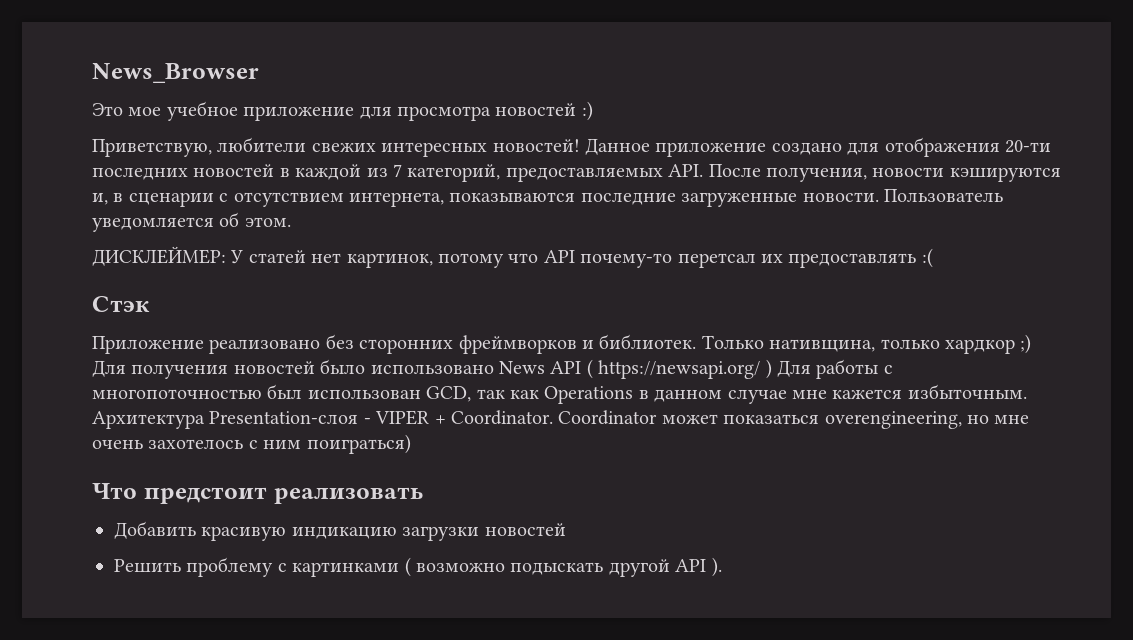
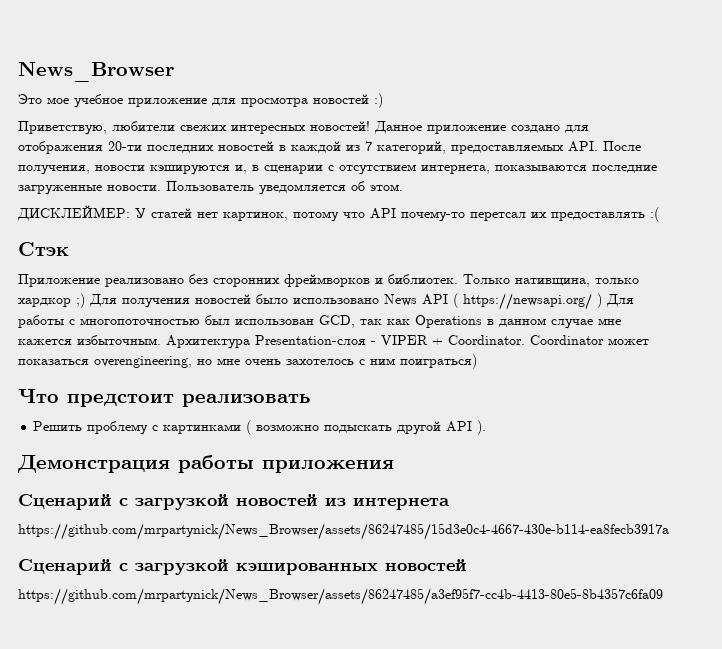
[114,521,566,541] // Добавить красивую индикацию загрузки новостей -> (311, 400) none
(722, 567) none -> [17,455,394,473] [18,494,450,510] [18,523,669,540] [18,559,467,575] [18,588,663,605] // Демонстрация работы приложения // Сценарий с загрузкой новостей из интернета // https://github.com/mrpartynick/News_Browser/assets/86247485/15d3e0c4-4667-430e-b114-ea8fecb3917a // Сценарий с загрузкой кэшированных новостей // https://github.com/mrpartynick/News_Browser/assets/86247485/a3ef95f7-cc4b-4413-80e5-8b4357c6fa09

